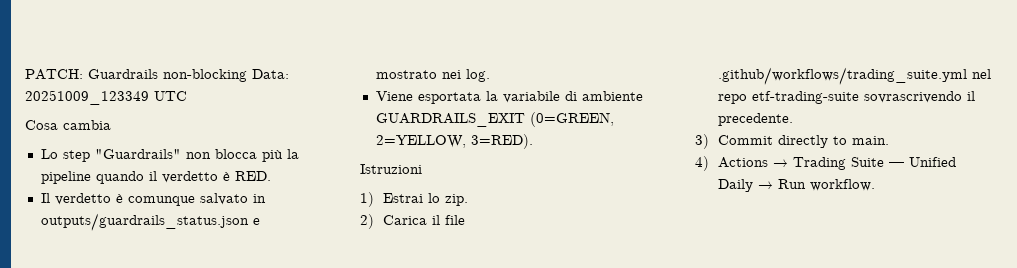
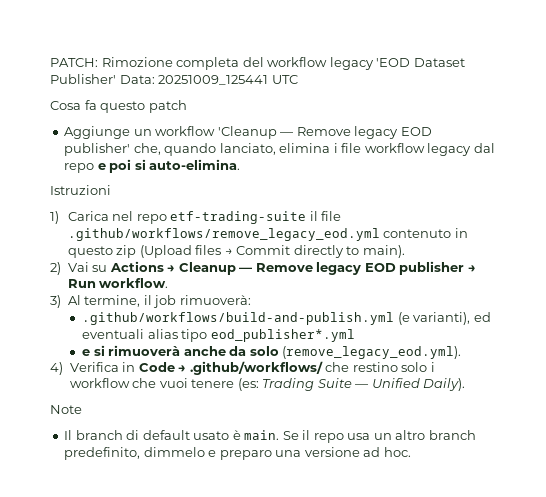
[88,69,289,82] [25,90,187,105] [25,120,111,130] [40,149,299,162] [40,171,271,184] [40,193,266,206] [40,213,260,231] [375,69,490,82] [375,91,643,104] [375,112,614,127] [375,134,533,149] [360,164,422,174] [360,192,468,207] [360,214,465,229] [717,67,991,85] [717,91,975,104] [717,113,793,126] [695,134,889,149] [695,156,956,171] [717,179,875,192] Guardrails non-blocking Data: 20251009_123349 UTC // Cosa cambia // Lo step "Guardrails" non blocca più la pipeline quando il verdetto è RED. // Il verdetto è comunque salvato in outputs/guardrails_status.json e mostrato nei log. // Viene esportata la variabile di ambiente GUARDRAILS_EXIT (0=GREEN, 2=YELLOW, 3=RED). // Istruzioni // 1) Estrai lo zip. // 2) Carica il file .github/workflows/trading_suite.yml nel repo etf-trading-suite sovrascrivendo il precedente. // 3) Commit directly to main. // 4) Actions → Trading Suite — Unified Daily → Run workflow. -> [101,57,465,70] [50,74,298,85] [50,100,187,113] [64,126,432,139] [64,143,495,156] [64,159,241,173] [50,185,111,195] [50,211,342,224] [67,228,468,241] [67,245,405,258] [50,261,476,275] [67,278,169,288] [50,295,251,308] [82,312,491,325] [82,329,355,342] [82,345,462,359] [50,361,435,375] [69,378,466,391] [50,405,82,414] [64,430,476,443] [64,447,411,460] Rimozione completa del workflow legacy 'EOD Dataset Publisher' Data: 20251009_125441 UTC // Cosa fa questo patch // Aggiunge un workflow 'Cleanup — Remove legacy EOD publisher' che, quando lanciato, elimina i file workflow legacy dal repo e poi si auto-elimina. // Istruzioni // 1) Carica nel repo etf-trading-suite il file .github/workflows/remove_legacy_eod.yml contenuto in questo zip (Upload files → Commit directly to main). // 2) Vai su Actions → Cleanup — Remove legacy EOD publisher → Run workflow. // 3) Al termine, il job rimuoverà: // .github/workflows/build-and-publish.yml (e varianti), ed eventuali alias tipo eod_publisher*.yml // e si rimuoverà anche da solo (remove_legacy_eod.yml). // 4) Verifica in Code → .github/workflows/ che restino solo i workflow che vuoi tenere (es: Trading Suite — Unified Daily). // Note // Il branch di default usato è main. Se il repo usa un altro branch predefinito, dimmelo e preparo una versione ad hoc.

